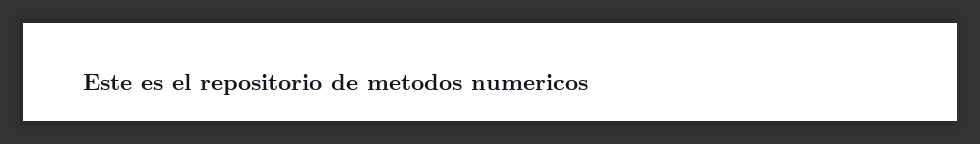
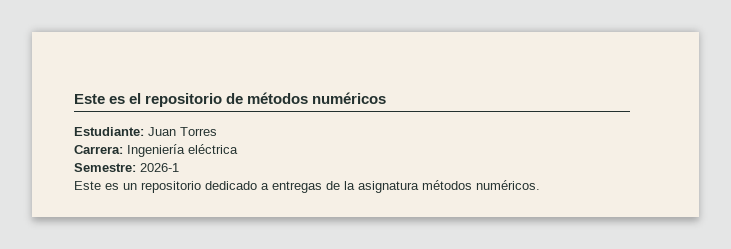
[367,74,588,90] metodos numericos -> [247,92,387,104] [74,127,217,136] [74,144,238,157] [74,163,179,172] [74,180,540,193] métodos numéricos // Estudiante: Juan Torres // Carrera: Ingeniería eléctrica // Semestre: 2026-1 // Este es un repositorio dedicado a entregas de la asignatura métodos numéricos.

